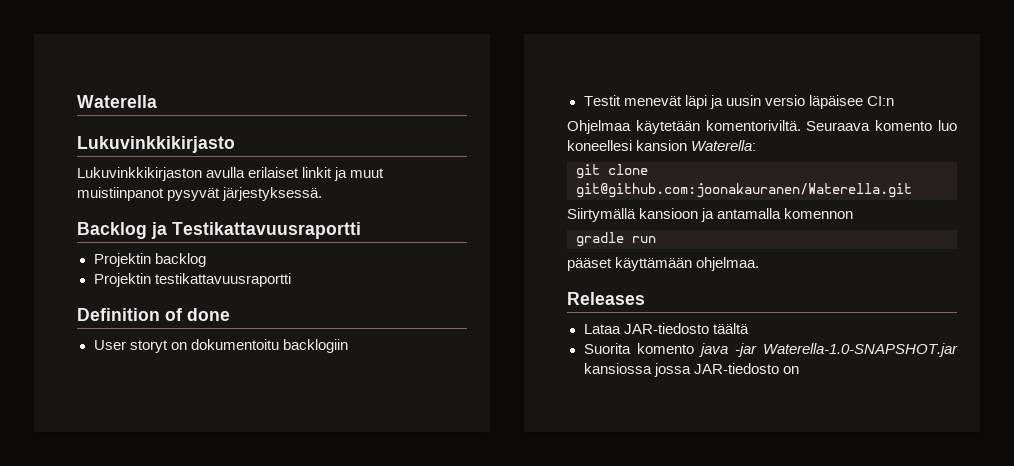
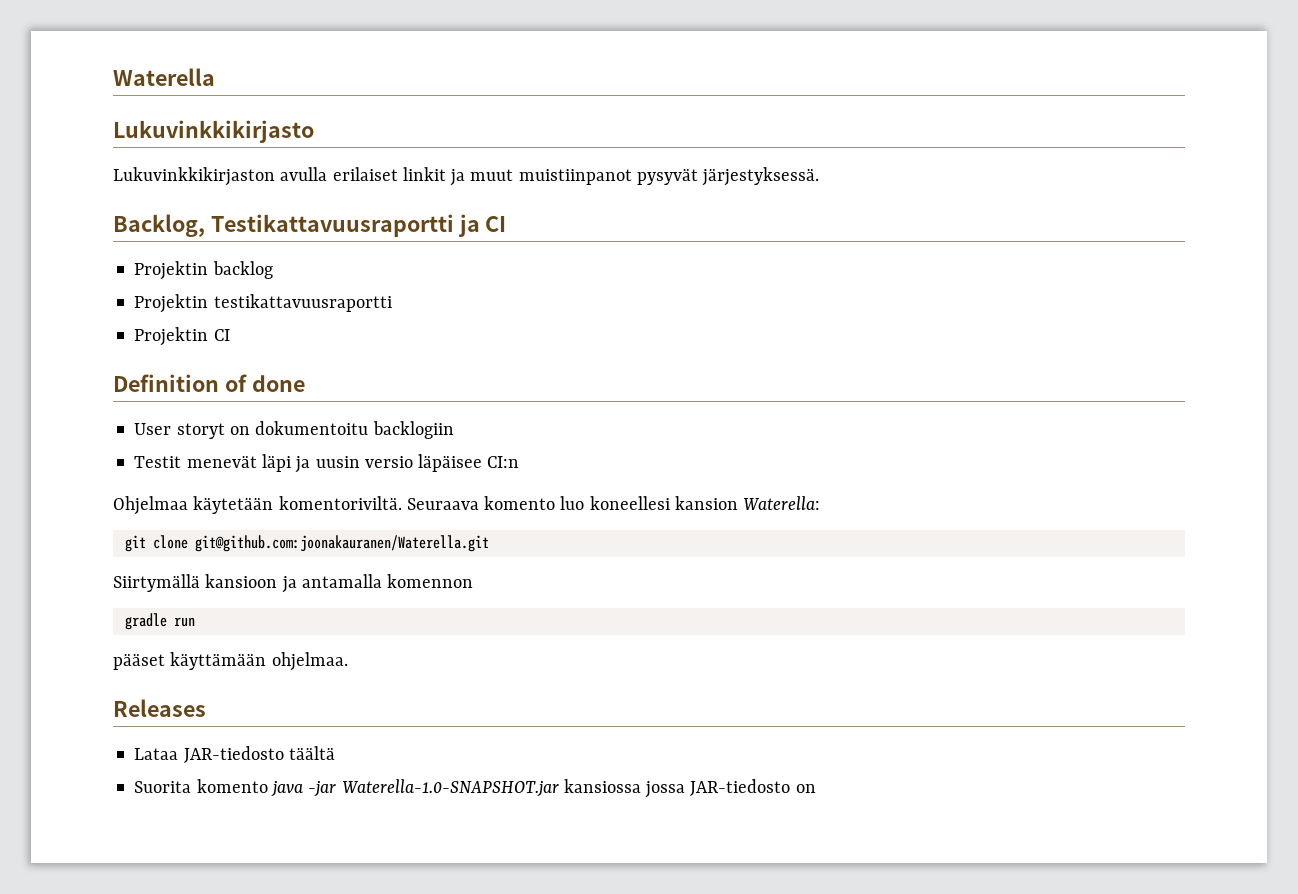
[77,222,361,239] Backlog ja Testikattavuusraportti -> [113,214,507,237] Backlog, Testikattavuusraportti ja CI
(291, 280) none -> [134,327,230,346] // Projektin CI

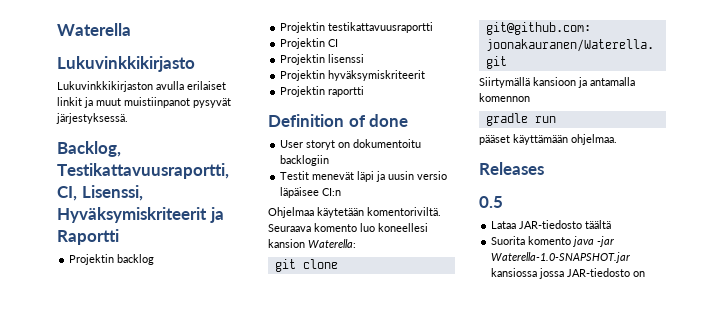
[210,214,507,237] Testikattavuusraportti ja CI -> [57,163,229,179] [57,185,143,201] [57,207,224,223] [57,229,119,245] Testikattavuusraportti, CI, Lisenssi, Hyväksymiskriteerit ja Raportti
(230, 335) none -> [280,54,365,65] [280,70,426,81] [280,86,365,97] // Projektin lisenssi // Projektin hyväksymiskriteerit // Projektin raportti
(206, 708) none -> [479,196,503,208] // 0.5

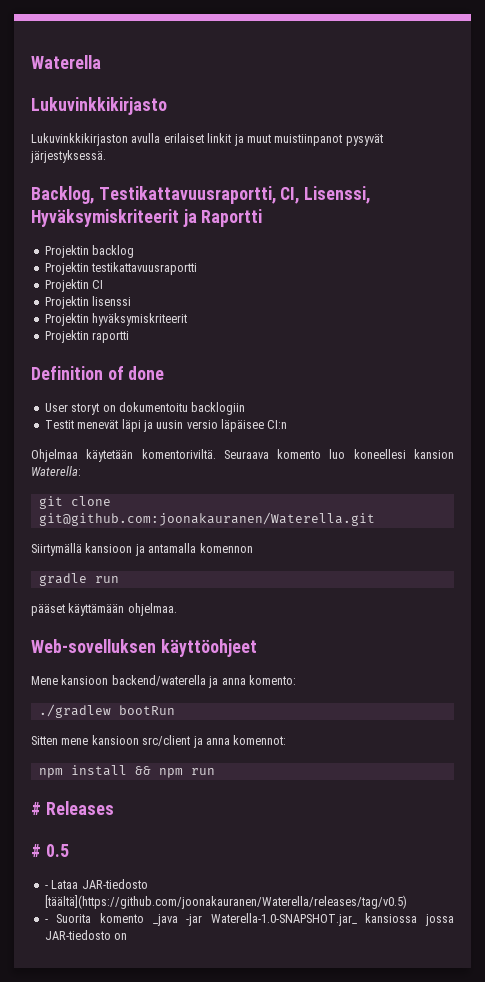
(617, 139) none -> [31,639,257,657] [31,675,296,688] [38,704,175,718] [31,735,287,748] [38,765,215,778] [31,802,41,815] Web-sovelluksen käyttöohjeet // Mene kansioon backend/waterella ja anna komento: // ./gradlew bootRun // Sitten mene kansioon src/client ja anna komennot: // npm install && npm run // #
(544, 168) none -> [31,844,41,857] #
(503, 202) none -> [44,885,48,889] -
[585,220,612,229] [491,236,615,247] [491,252,631,263] täältä // Suorita komento java -jar Waterella-1.0-SNAPSHOT.jar -> [44,895,407,909] [44,913,357,926] [täältä](https://github.com/joonakauranen/Waterella/releases/tag/v0.5) // - Suorita komento _java -jar Waterella-1.0-SNAPSHOT.jar_

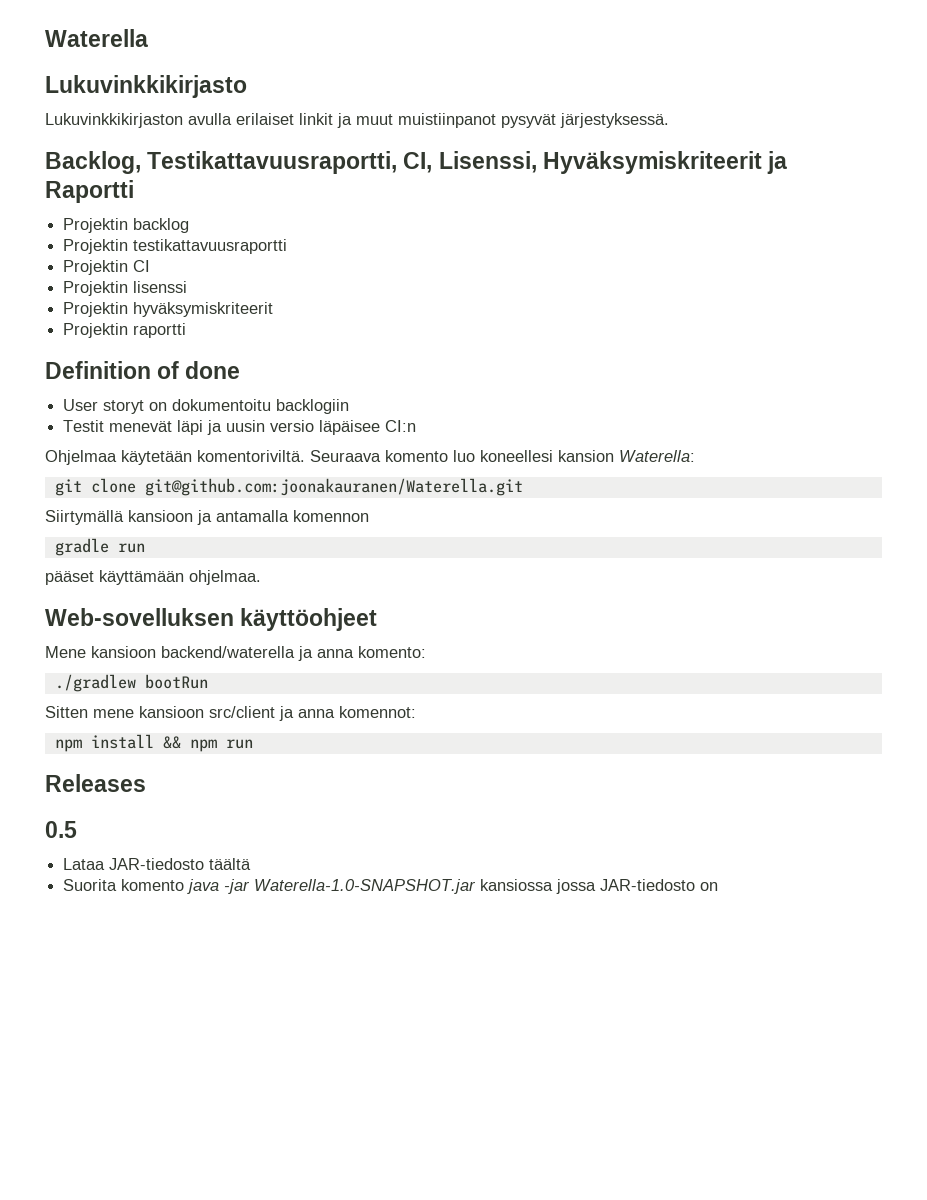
[31,802,41,815] # -> (253, 744) none
[31,844,41,857] # -> (146, 783) none
[44,885,48,889] - -> (77, 829) none
[44,895,407,909] [44,913,357,926] [täältä](https://github.com/joonakauranen/Waterella/releases/tag/v0.5) // - Suorita komento _java -jar Waterella-1.0-SNAPSHOT.jar_ -> [209,858,252,870] [63,879,477,894] täältä // Suorita komento java -jar Waterella-1.0-SNAPSHOT.jar

